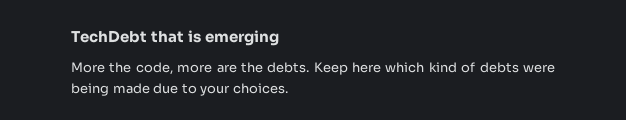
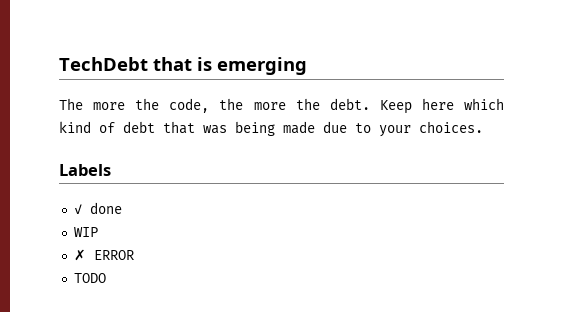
[71,62,310,75] More the code, more are the debts. -> [59,98,370,113] The more the code, the more the debt.
[479,62,555,73] debts were -> [123,121,227,134] debt that was
(288, 88) none -> [59,164,111,176] [73,202,122,214] [73,227,98,237] [73,249,134,261] [73,273,106,283] // Labels // ✓ done // WIP // ✗ ERROR // TODO

